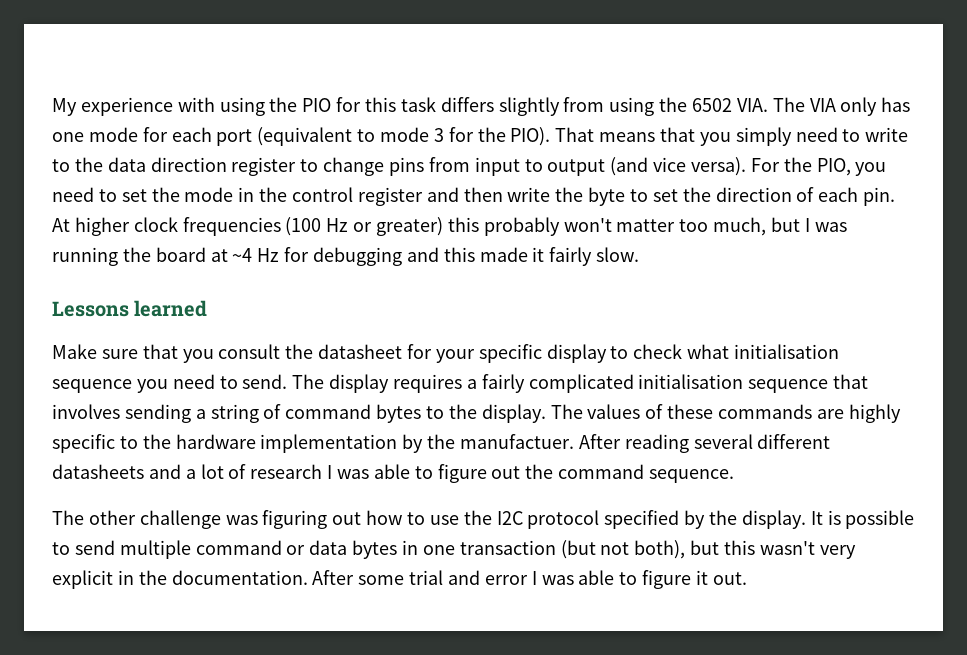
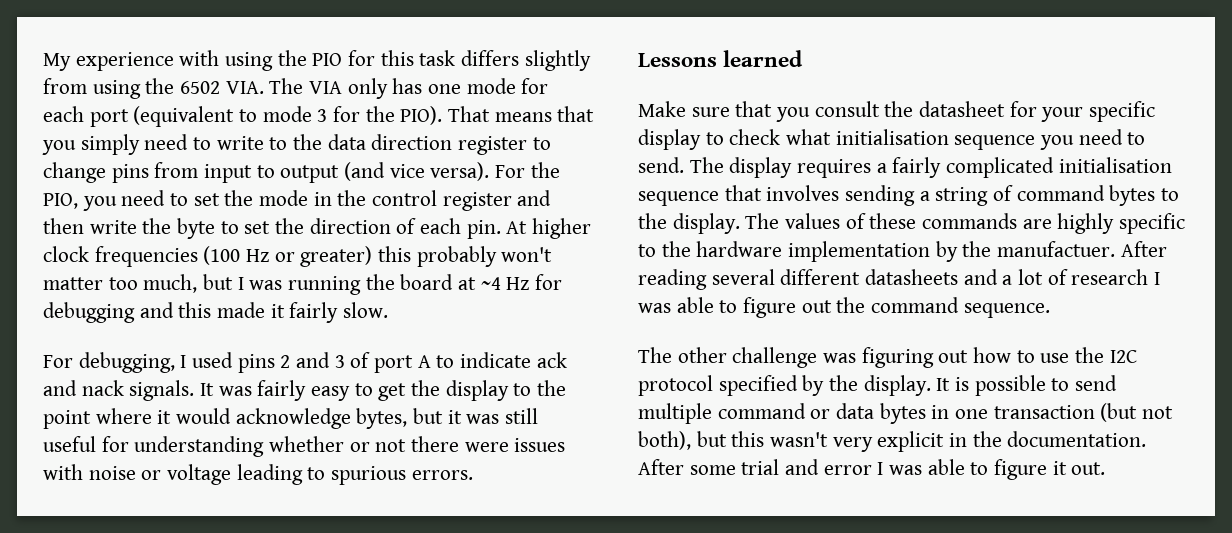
(640, 254) none -> [43,352,567,373] [43,380,567,401] [43,408,539,429] [43,436,566,457] [43,464,473,485] // For debugging, I used pins 2 and 3 of port A to indicate ack and nack signals. It was fairly easy to get the display to the point where it would acknowledge bytes, but it was still useful for understanding whether or not there were issues with noise or voltage leading to spurious errors.

